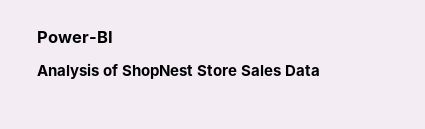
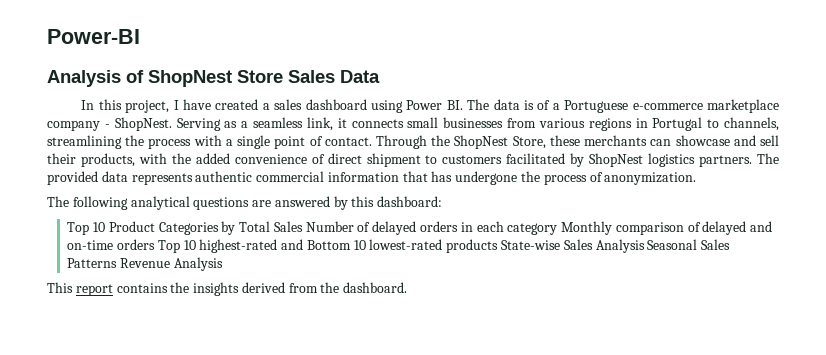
(321, 70) none -> [81,99,780,113] [47,117,780,131] [47,135,779,149] [47,153,779,167] [47,171,697,185] [47,196,443,210] [67,221,773,235] [67,239,731,253] [67,257,223,271] [47,282,408,296] // In this project, I have created a sales dashboard using Power BI. The data is of a Portuguese e-commerce marketplace company - ShopNest. Serving as a seamless link, it connects small businesses from various regions in Portugal to channels, streamlining the process with a single point of contact. Through the ShopNest Store, these merchants can showcase and sell their products, with the added convenience of direct shipment to customers facilitated by ShopNest logistics partners. The provided data represents authentic commercial information that has undergone the process of anonymization. // The following analytical questions are answered by this dashboard: // Top 10 Product Categories by Total Sales Number of delayed orders in each category Monthly comparison of delayed and on-time orders Top 10 highest-rated and Bottom 10 lowest-rated products State-wise Sales Analysis Seasonal Sales Patterns Revenue Analysis // This report contains the insights derived from the dashboard.

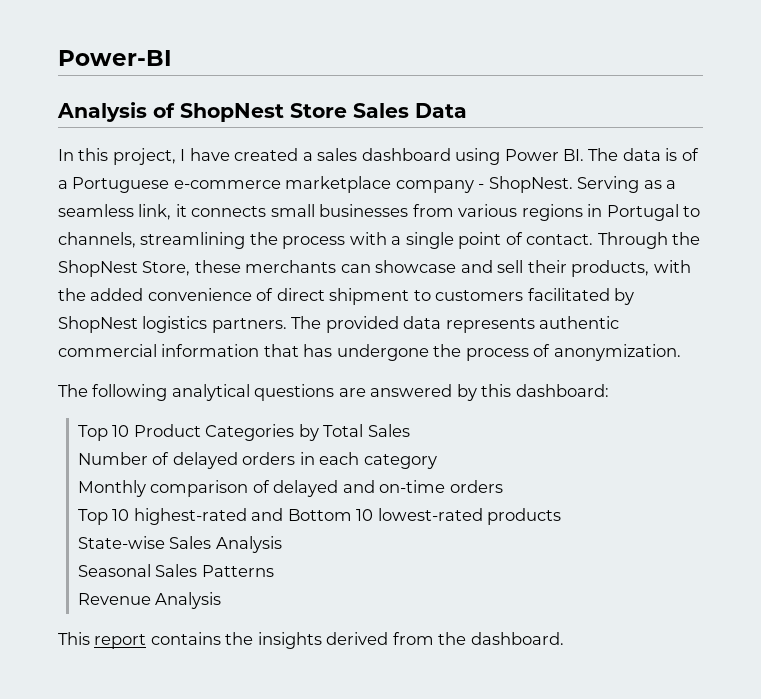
(303, 226) none -> (410, 430) //
(558, 229) none -> (437, 461) //
(155, 244) none -> (503, 486) //
(499, 246) none -> (561, 516) //
(645, 246) none -> (282, 544) //
(118, 263) none -> (274, 571) //

